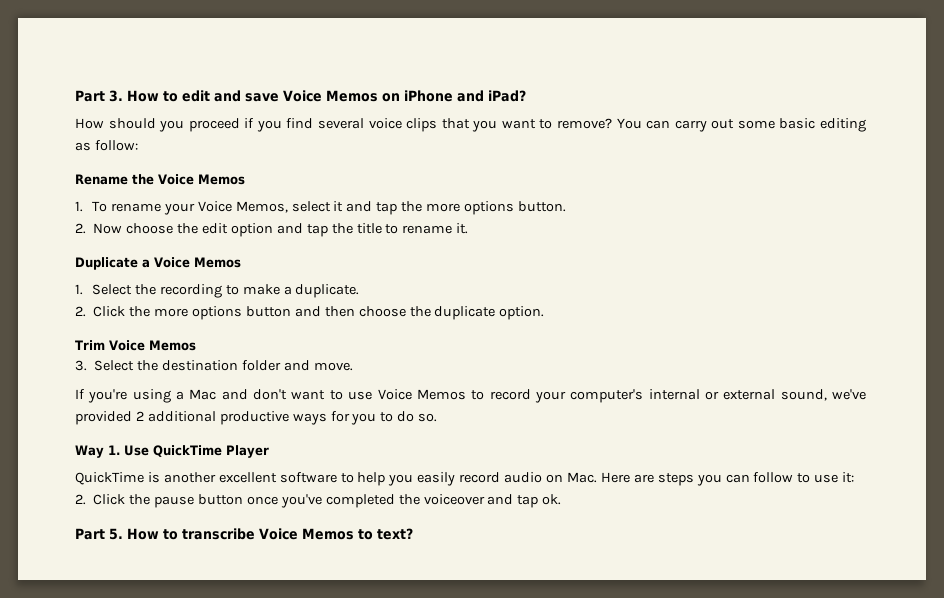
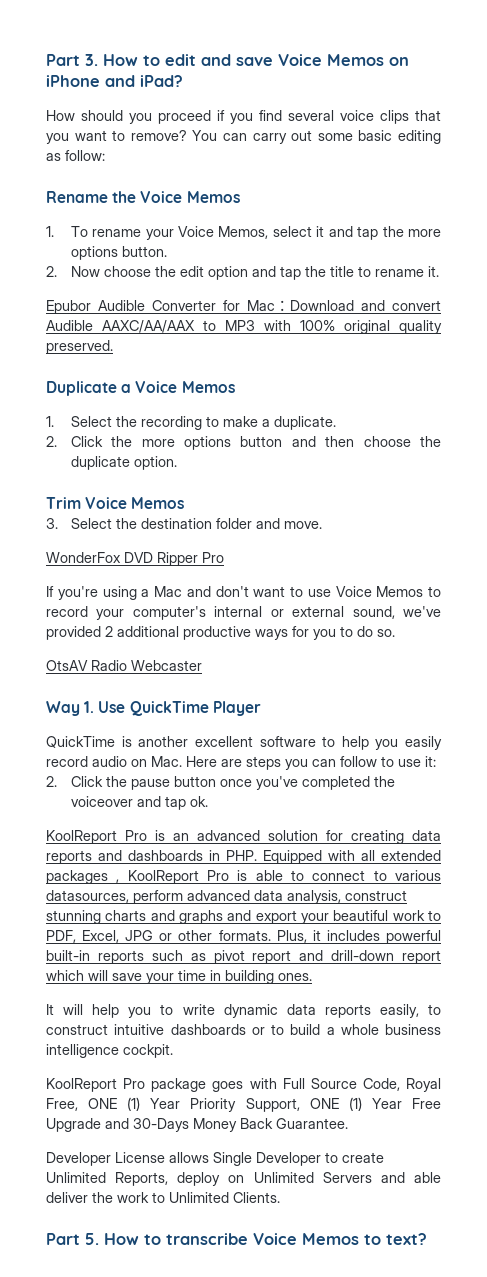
(469, 228) none -> [46,300,441,314] [46,320,442,334] [46,340,113,354] // Epubor Audible Converter for Mac：Download and convert Audible AAXC/AA/AAX to MP3 with 100% original quality preserved.
(353, 366) none -> [46,552,224,566] // WonderFox DVD Ripper Pro
(438, 417) none -> [46,660,202,671] // OtsAV Radio Webcaster
(562, 499) none -> [46,830,441,844] [46,850,441,864] [46,870,441,884] [46,890,407,904] [46,910,441,924] [46,930,441,944] [46,950,441,964] [46,970,312,984] [46,1004,442,1018] [46,1024,441,1035] [46,1044,173,1058] [46,1078,441,1092] [46,1097,441,1112] [46,1118,348,1132] [46,1152,384,1166] [46,1172,442,1186] [46,1192,280,1203] // KoolReport Pro is an advanced solution for creating data reports and dashboards in PHP. Equipped with all extended packages , KoolReport Pro is able to connect to various datasources, perform advanced data analysis, construct stunning charts and graphs and export your beautiful work to PDF, Excel, JPG or other formats. Plus, it includes powerful built-in reports such as pivot report and drill-down report which will save your time in building ones. // It will help you to write dynamic data reports easily, to construct intuitive dashboards or to build a whole business intelligence cockpit. // KoolReport Pro package goes with Full Source Code, Royal Free, ONE (1) Year Priority Support, ONE (1) Year Free Upgrade and 30-Days Money Back Guarantee. // Developer License allows Single Developer to create Unlimited Reports, deploy on Unlimited Servers and able deliver the work to Unlimited Clients.

